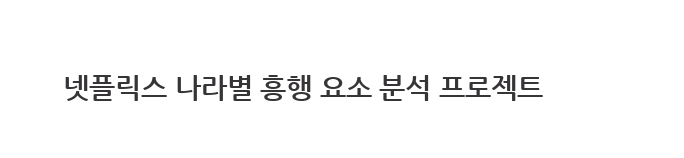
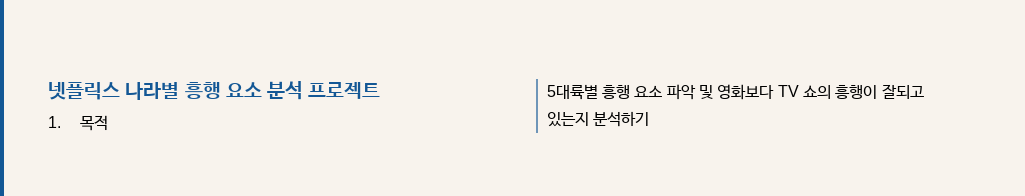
(543, 88) none -> [48,115,108,131] [546,84,924,100] [546,111,650,127] // 1. 목적 // 5대륙별 흥행 요소 파악 및 영화보다 TV 쇼의 흥행이 잘되고 있는지 분석하기

